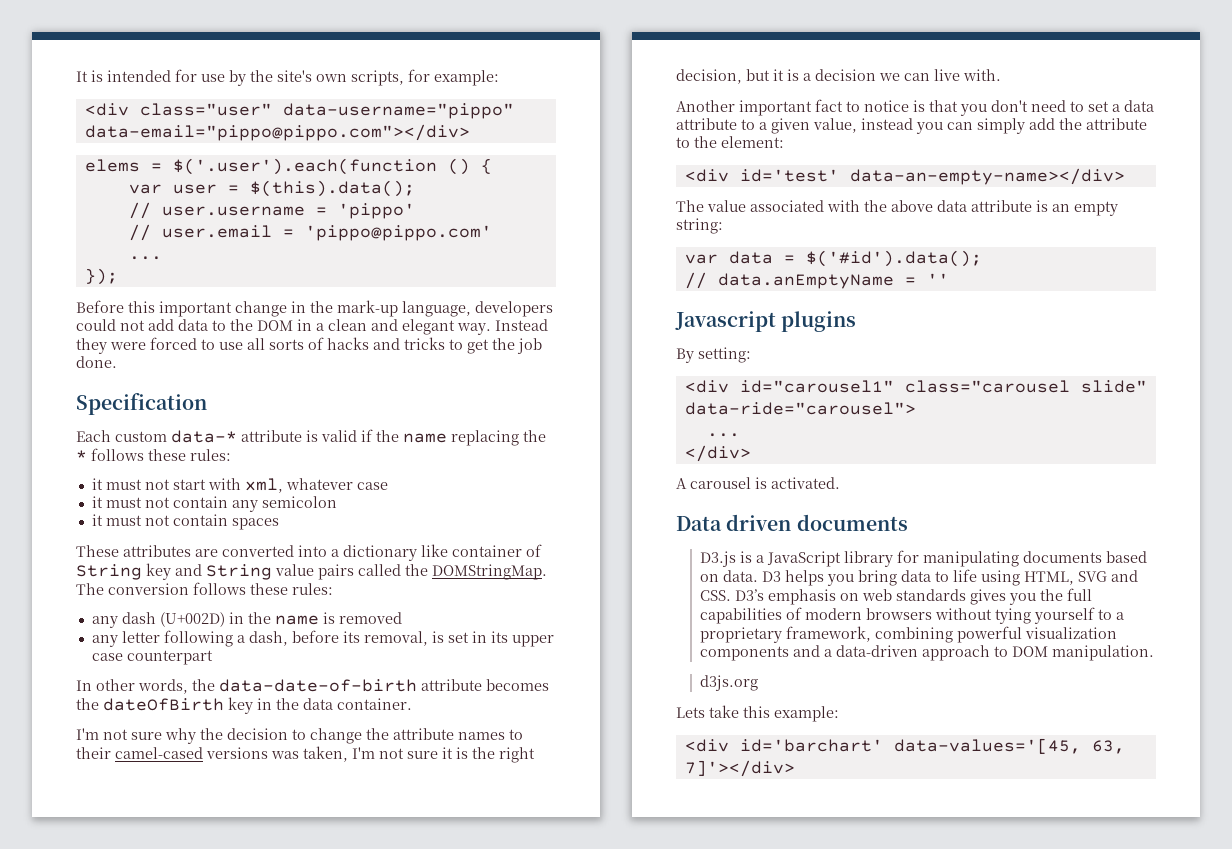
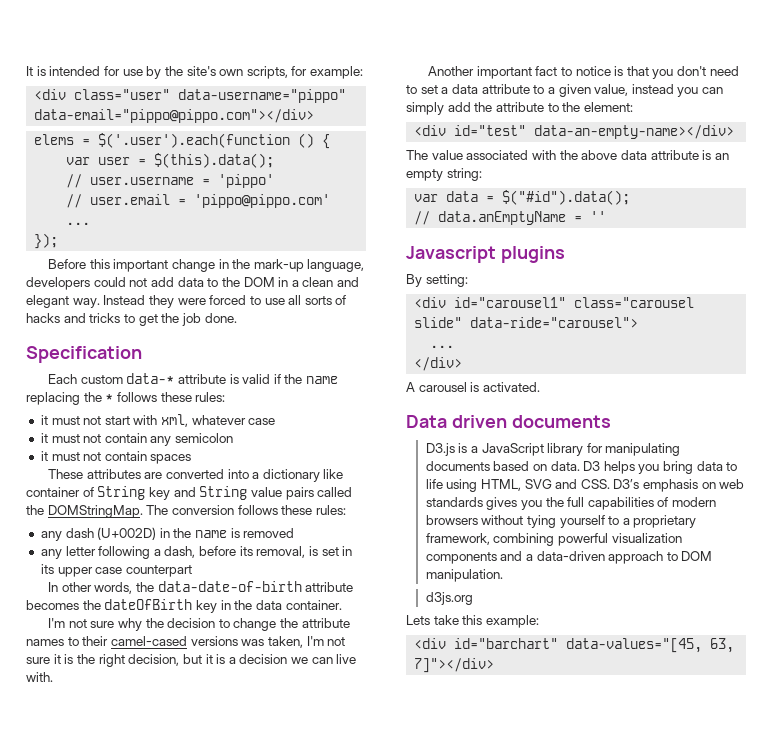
[739,169,839,182] id='test' -> [454,125,527,136] id="test"
[805,250,982,267] $('#id').data(); -> [502,190,631,205] $("#id").data();
[739,738,1125,754] [684,760,795,777] id='barchart' data-values='[45, 63, 7]'></div> -> [454,638,735,653] [414,658,495,673] id="barchart" data-values="[45, 63, 7]"></div>

